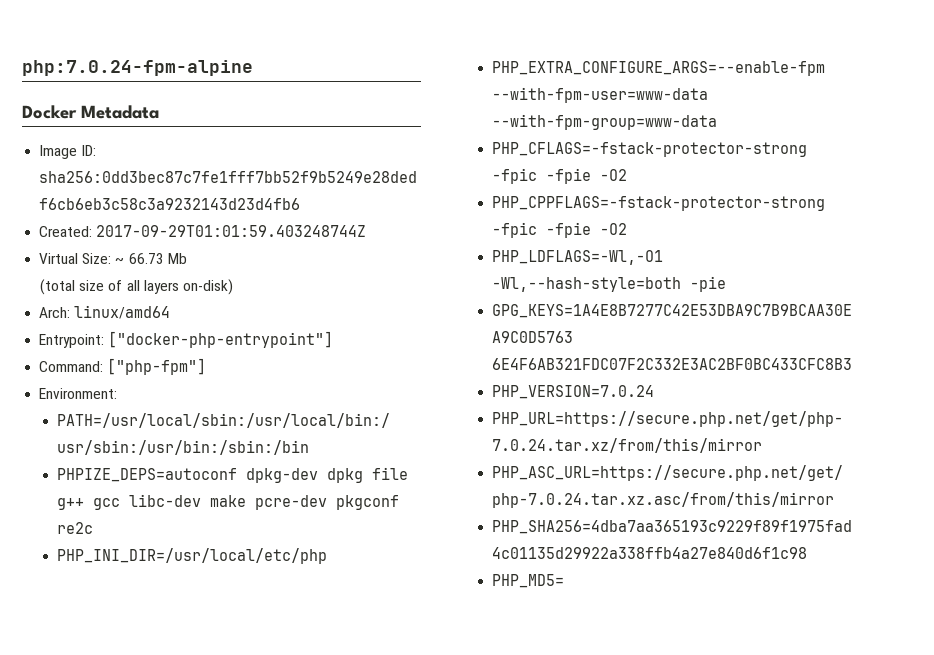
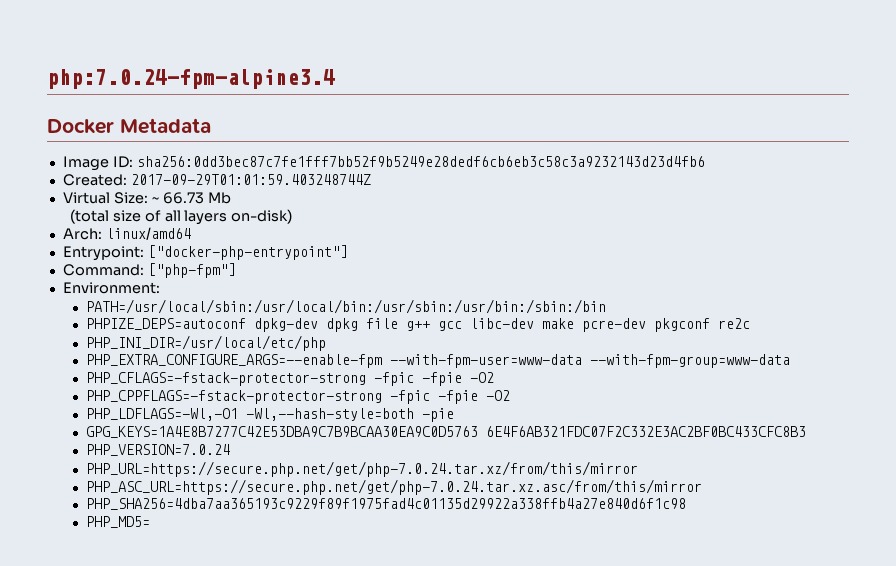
[22,60,253,76] php:7.0.24-fpm-alpine -> [47,69,335,89] php:7.0.24-fpm-alpine3.4

